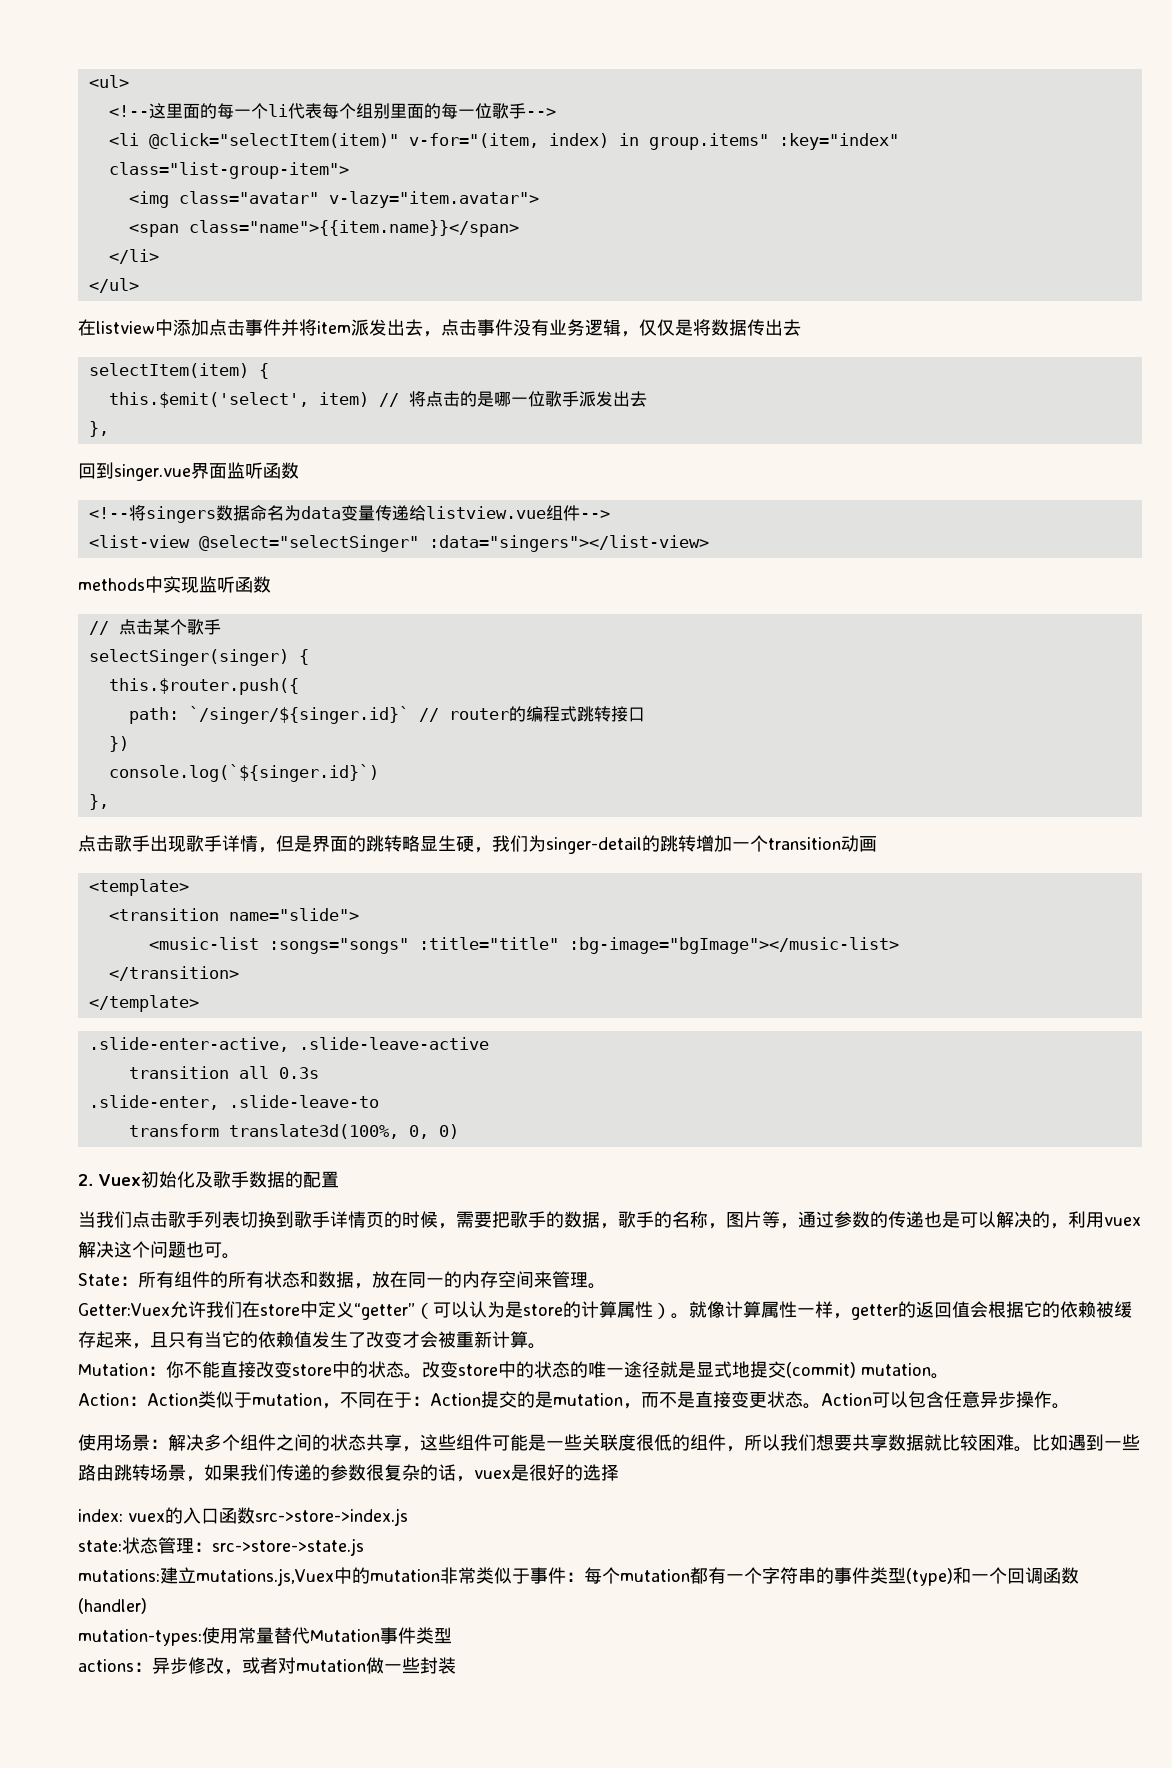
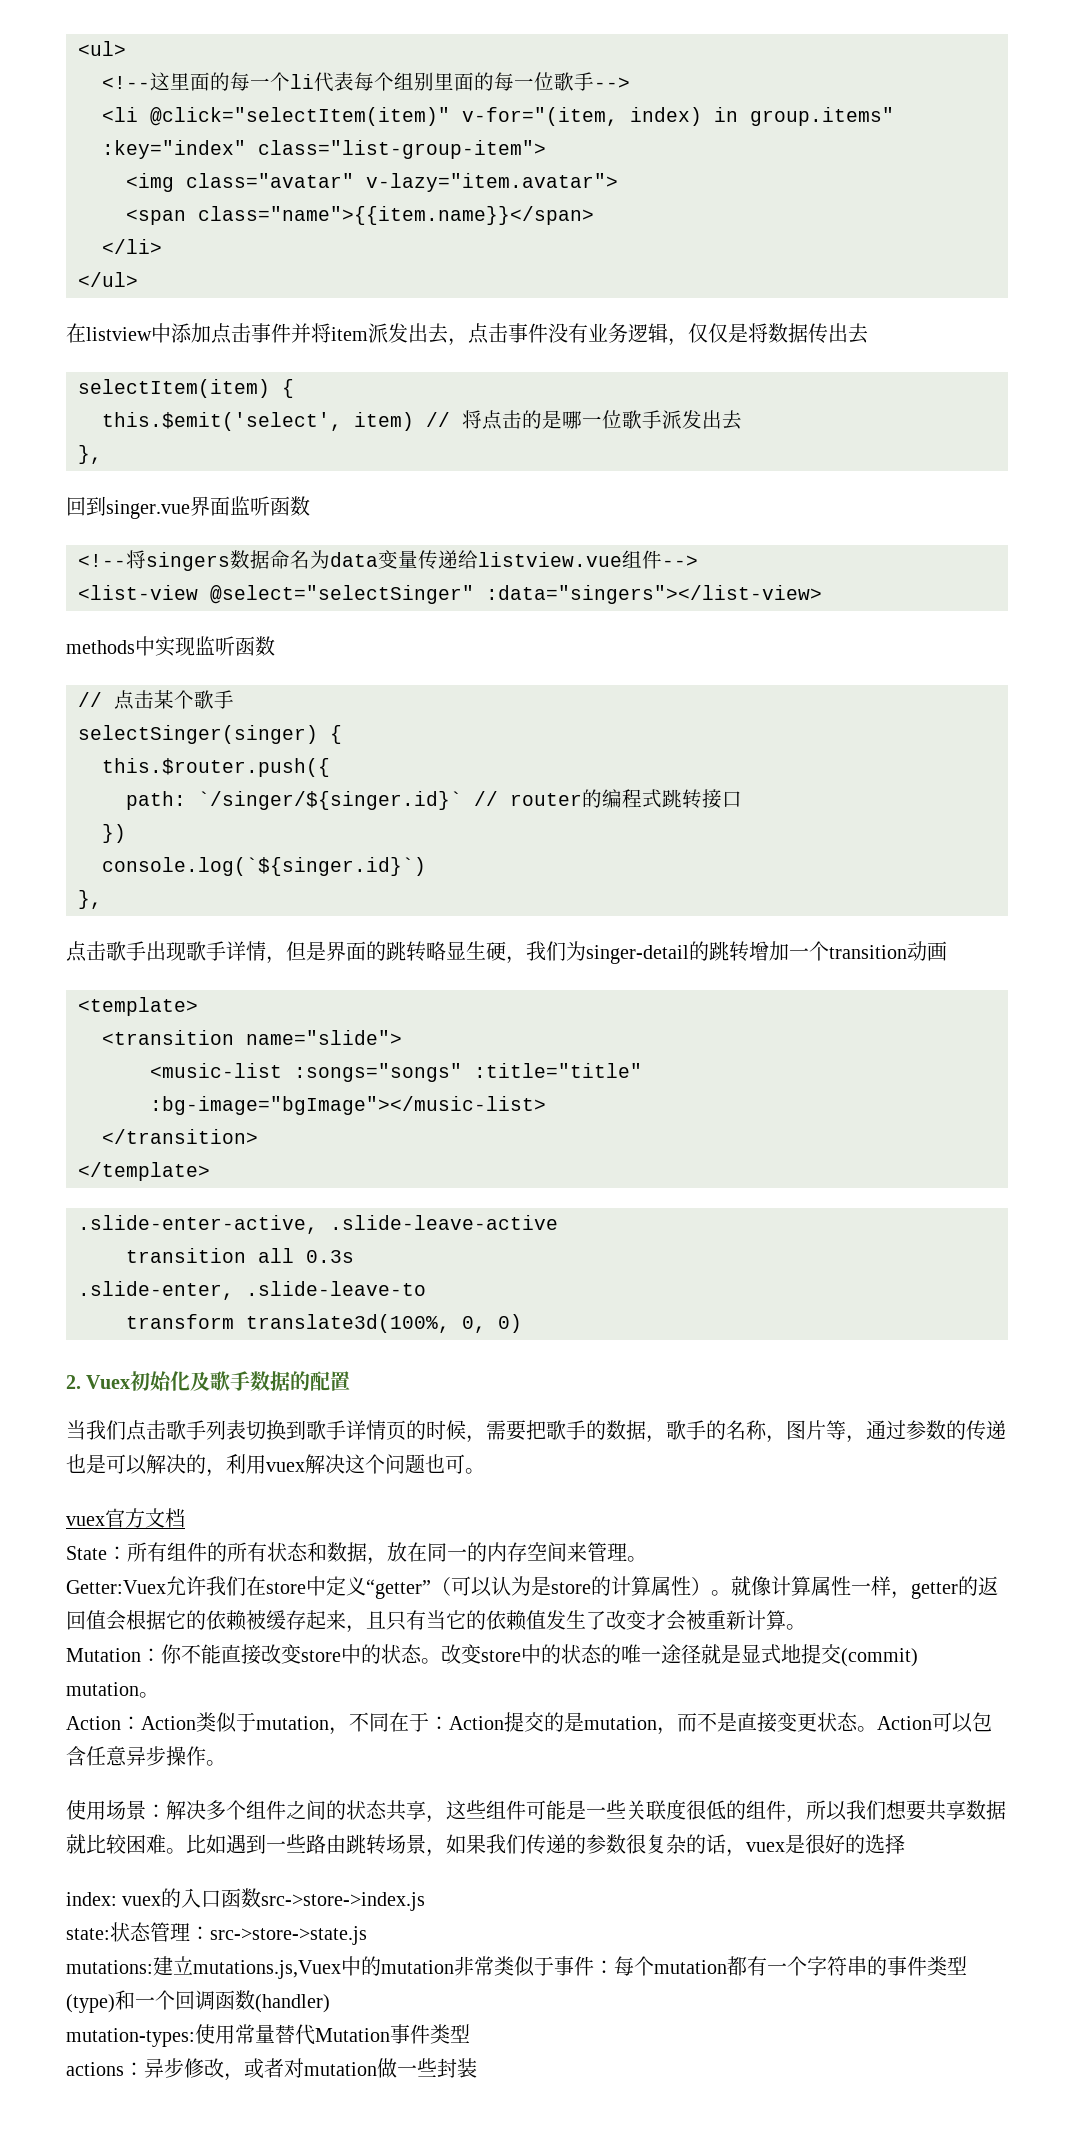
(240, 1256) none -> [66,1508,185,1528] // vuex官方文档

